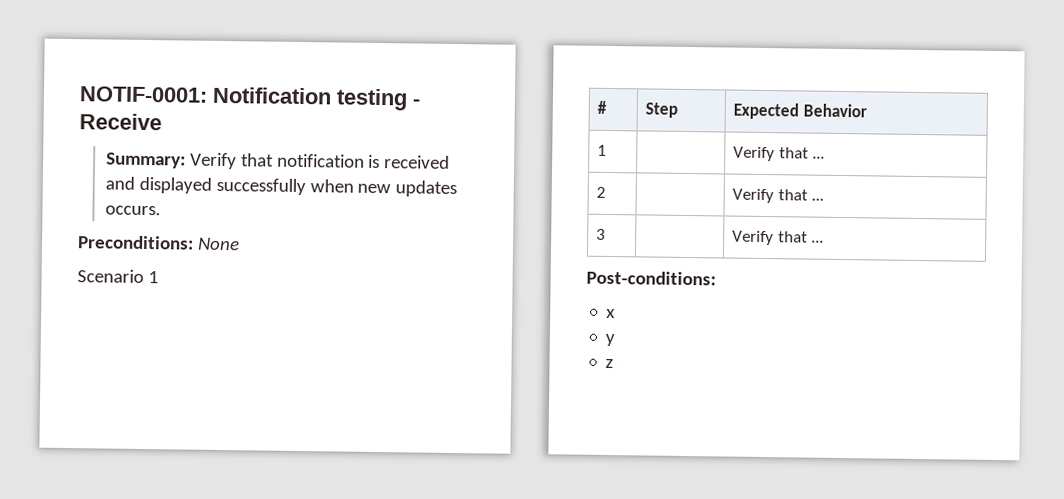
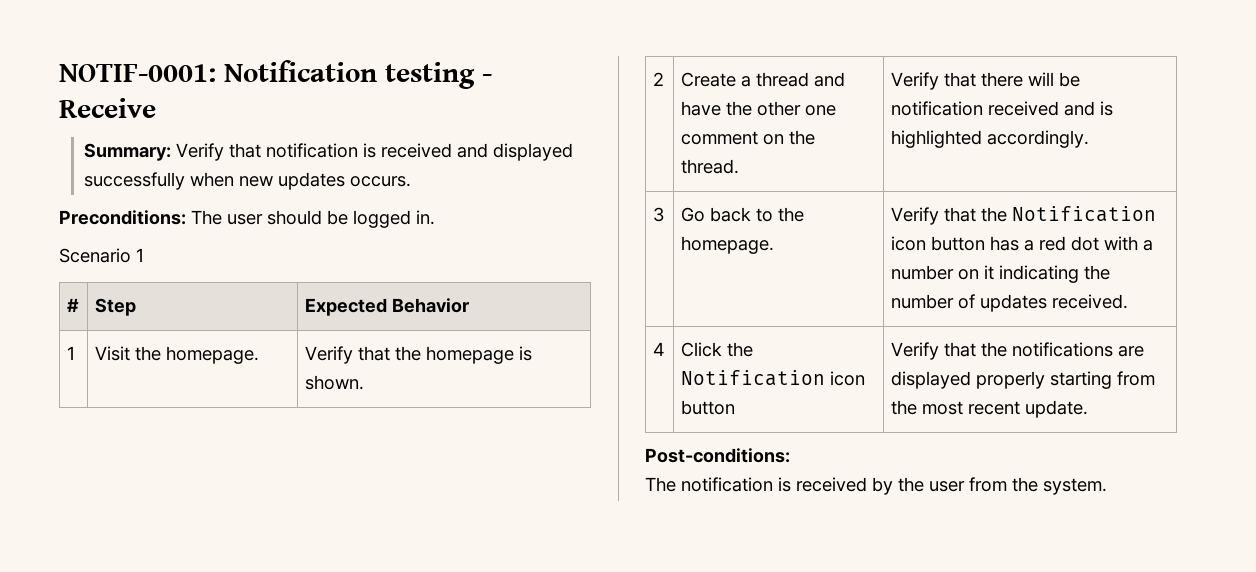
[77,235,240,251] Preconditions: None -> [59,210,435,228] Preconditions: The user should be logged in.
[733,146,826,162] [596,186,607,198] [732,188,825,204] [596,228,607,240] [732,230,825,246] [586,270,716,286] [606,308,617,319] [605,333,616,347] [605,358,615,369] | Verify that ... // 2 | | Verify that ... // 3 | | Verify that ... // Post-conditions: // x // y // z -> [94,346,259,364] [304,346,532,364] [304,375,364,390] [652,72,664,86] [680,72,845,87] [680,101,836,116] [680,130,815,145] [680,159,739,174] [890,72,1080,90] [890,101,1113,116] [890,130,1089,148] [652,207,664,222] [680,207,804,222] [680,236,774,254] [890,206,1156,225] [890,236,1153,251] [890,265,1110,283] [890,294,1128,312] [652,342,665,356] [680,342,753,357] [680,370,865,386] [680,400,735,415] [890,342,1144,360] [890,371,1155,389] [890,400,1088,418] [645,448,790,463] [645,477,1107,495] Visit the homepage. | Verify that the homepage is shown. // 2 | Create a thread and have the other one comment on the thread. | Verify that there will be notification received and is highlighted accordingly. // 3 | Go back to the homepage. | Verify that the Notification icon button has a red dot with a number on it indicating the number of updates received. // 4 | Click the Notification icon button | Verify that the notifications are displayed properly starting from the most recent update. // Post-conditions: // The notification is received by the user from the system.

